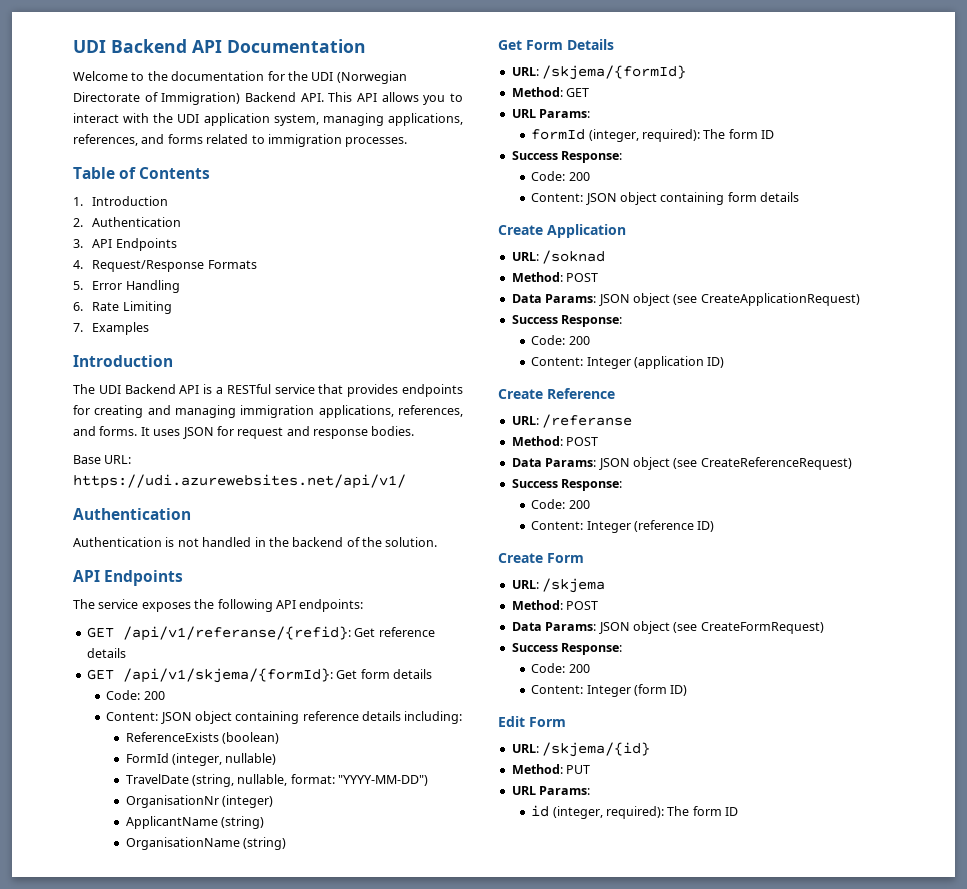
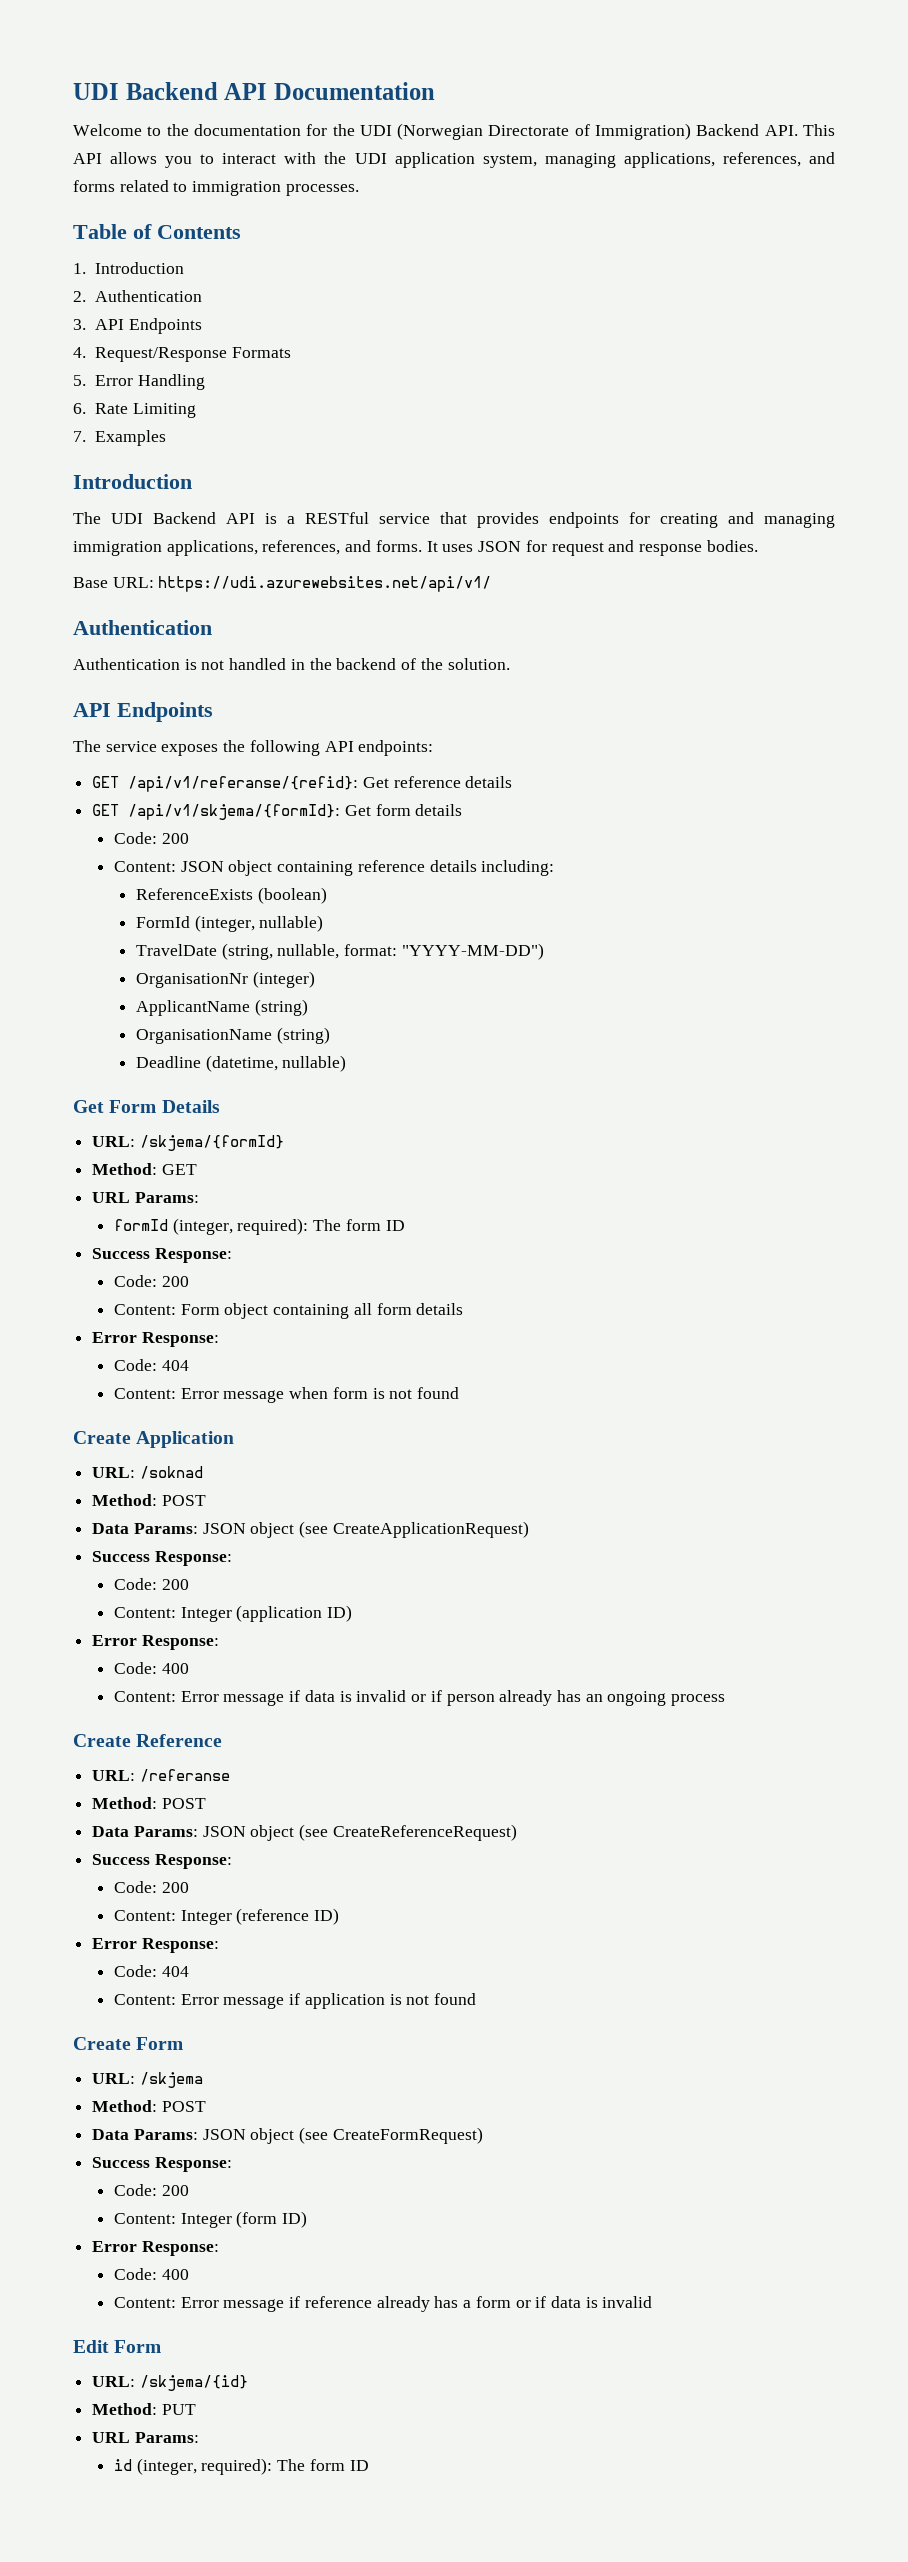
(287, 843) none -> [135,1055,347,1072] // Deadline (datetime, nullable)
[585,192,800,205] JSON object containing form details -> [180,1303,464,1319] [92,1332,219,1347] [114,1359,189,1371] [114,1387,460,1403] Form object containing all form details // Error Response: // Code: 404 // Content: Error message when form is not found
(725, 362) none -> [92,1635,219,1650] [114,1662,189,1674] [114,1690,726,1706] // Error Response: // Code: 400 // Content: Error message if data is invalid or if person already has an ongoing process
(715, 526) none -> [92,1938,219,1953] [114,1965,189,1977] [114,1993,477,2009] // Error Response: // Code: 404 // Content: Error message if application is not found
(688, 690) none -> [92,2241,219,2256] [114,2268,189,2280] [114,2296,653,2312] // Error Response: // Code: 400 // Content: Error message if reference already has a form or if data is invalid

